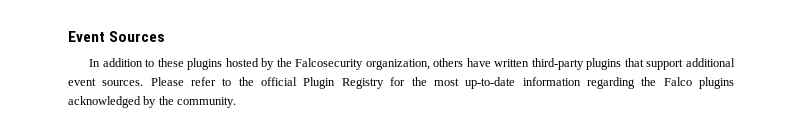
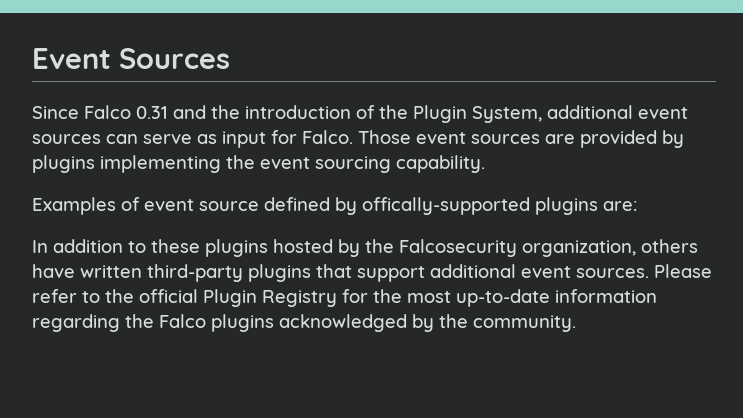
(166, 36) none -> [32,105,688,123] [32,130,684,148] [32,155,485,173] [32,197,637,215] // Since Falco 0.31 and the introduction of the Plugin System, additional event sources can serve as input for Falco. Those event sources are provided by plugins implementing the event sourcing capability. // Examples of event source defined by offically-supported plugins are:

